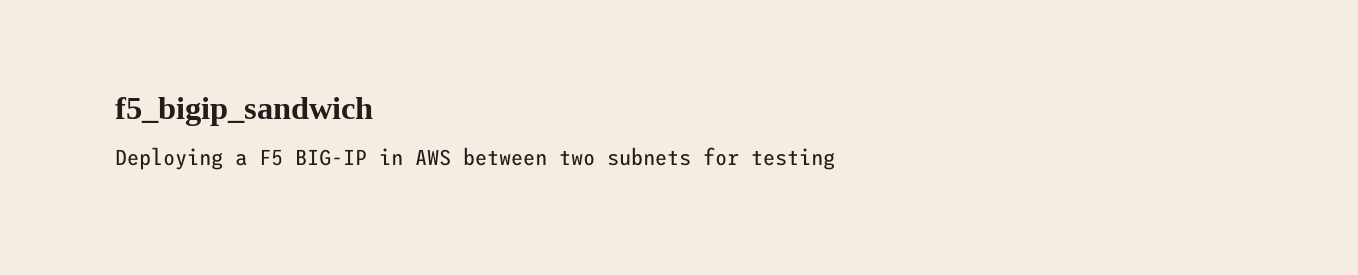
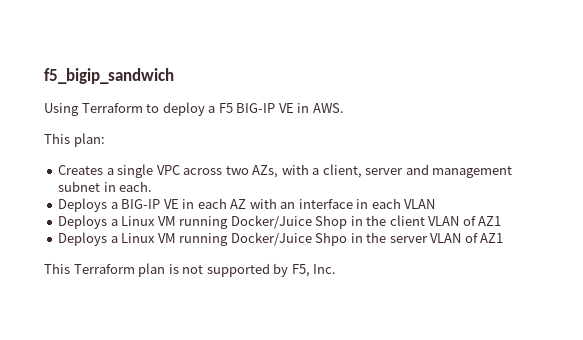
[115,147,835,170] Deploying a F5 BIG-IP in AWS between two subnets for testing -> [44,102,344,116] [44,133,105,147] [58,164,513,178] [58,181,153,192] [58,198,436,212] [58,215,502,229] [58,232,504,246] [44,263,337,277] Using Terraform to deploy a F5 BIG-IP VE in AWS. // This plan: // Creates a single VPC across two AZs, with a client, server and management subnet in each. // Deploys a BIG-IP VE in each AZ with an interface in each VLAN // Deploys a Linux VM running Docker/Juice Shop in the client VLAN of AZ1 // Deploys a Linux VM running Docker/Juice Shpo in the server VLAN of AZ1 // This Terraform plan is not supported by F5, Inc.

